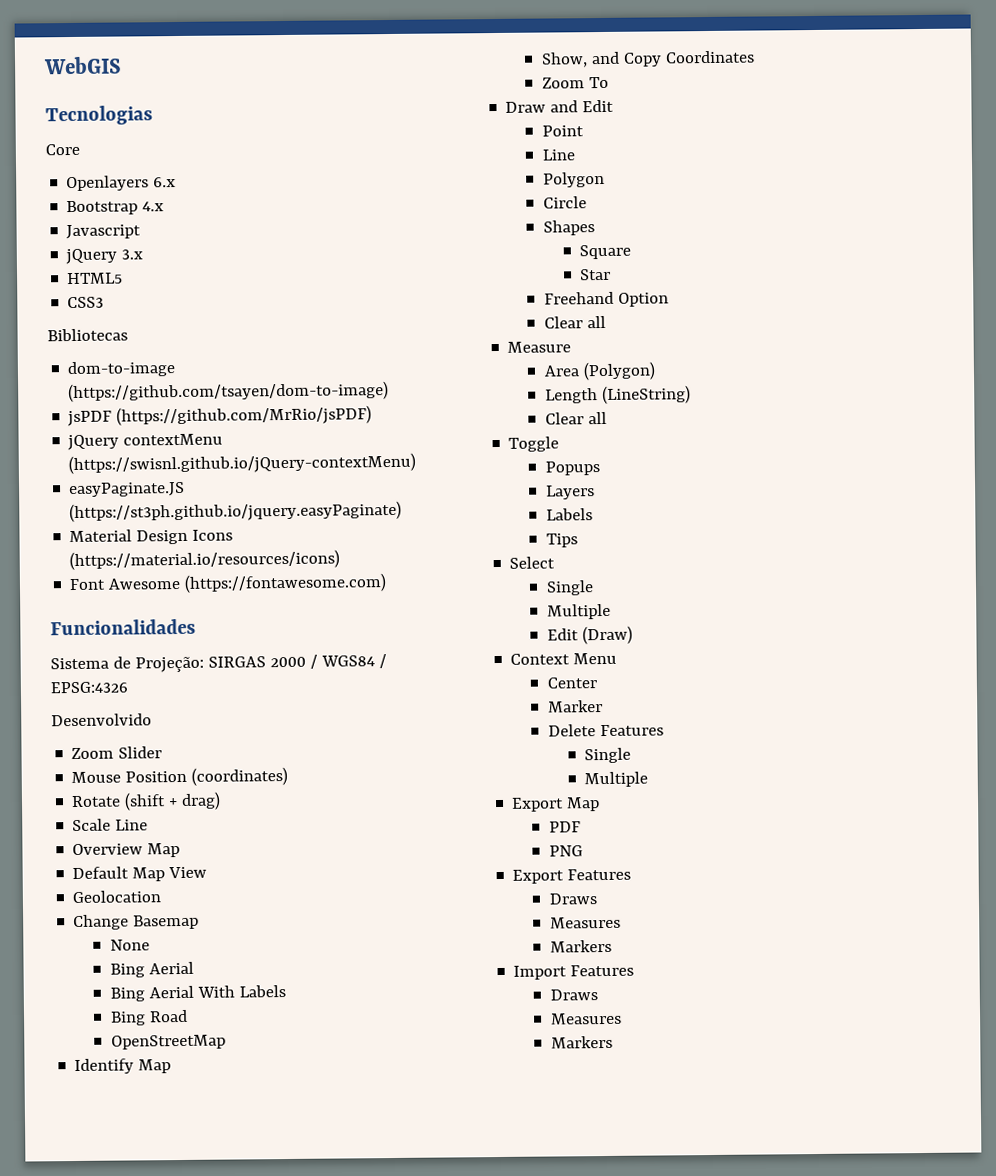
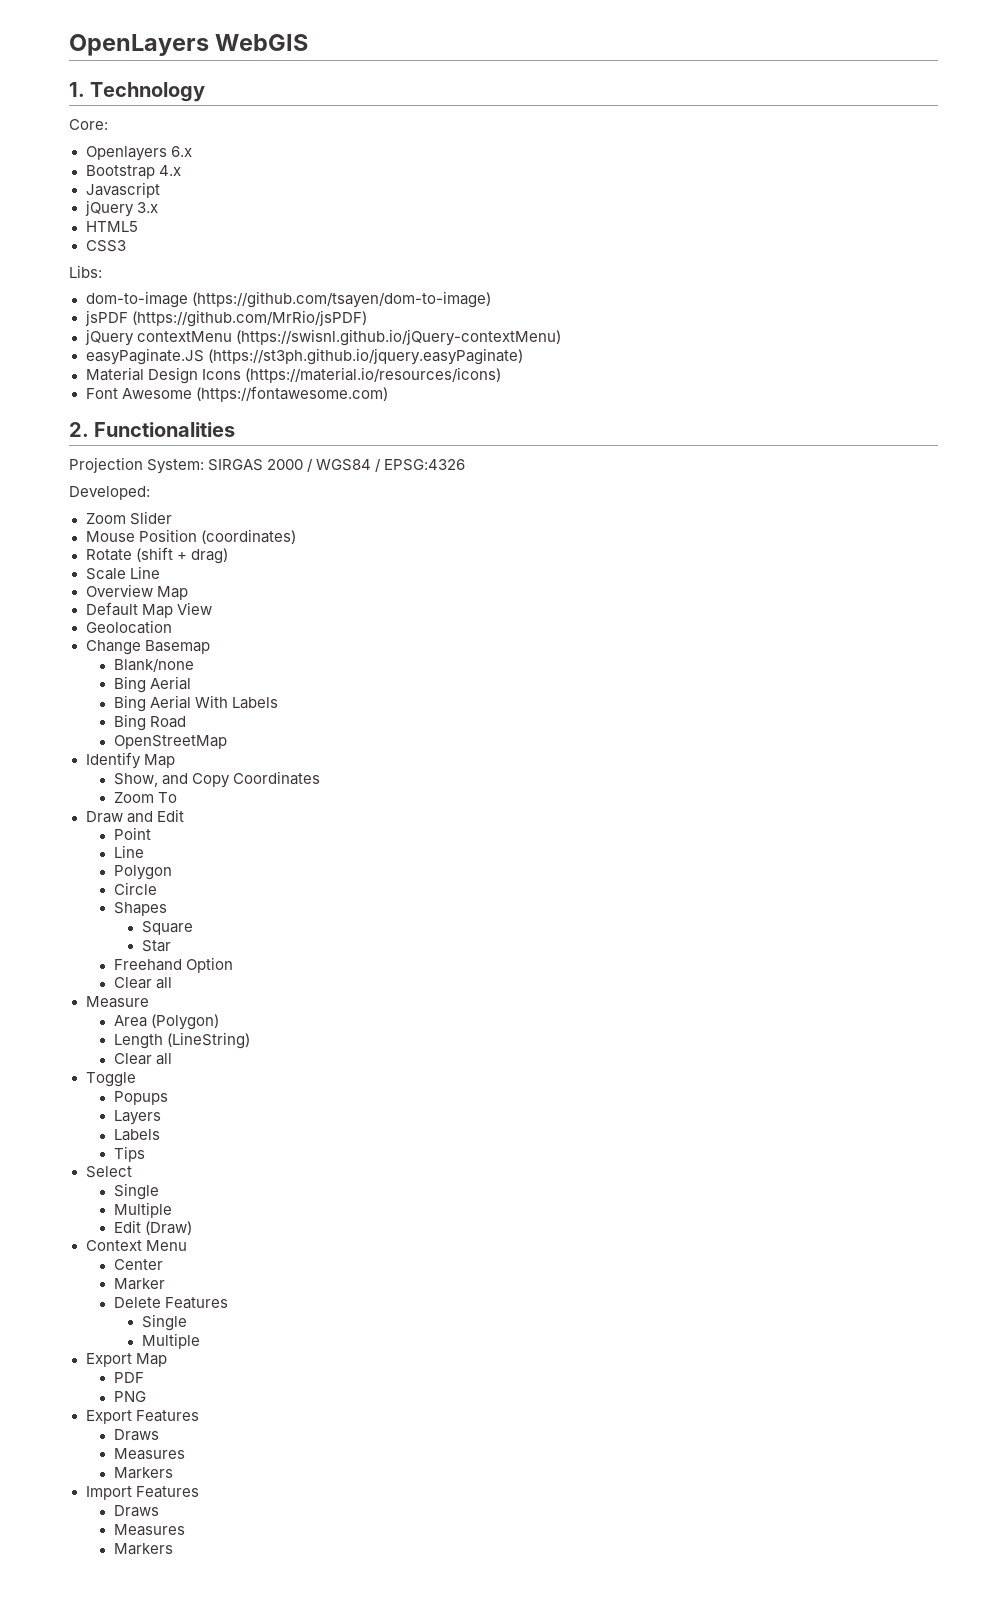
(43, 65) none -> [69,34,209,56] OpenLayers
[45,105,153,126] [45,143,80,156] Tecnologias // Core -> [69,82,206,102] [69,119,108,130] 1. Technology // Core:
[47,328,128,342] Bibliotecas -> [69,265,102,278] Libs:
[50,618,196,636] [50,656,204,673] Funcionalidades // Sistema de Projeção: -> [69,422,236,437] [69,457,205,474] 2. Functionalities // Projection System:
[51,713,152,727] Desenvolvido -> [69,486,150,500] Developed:
[109,939,150,951] // None -> [113,658,194,672] // Blank/none

